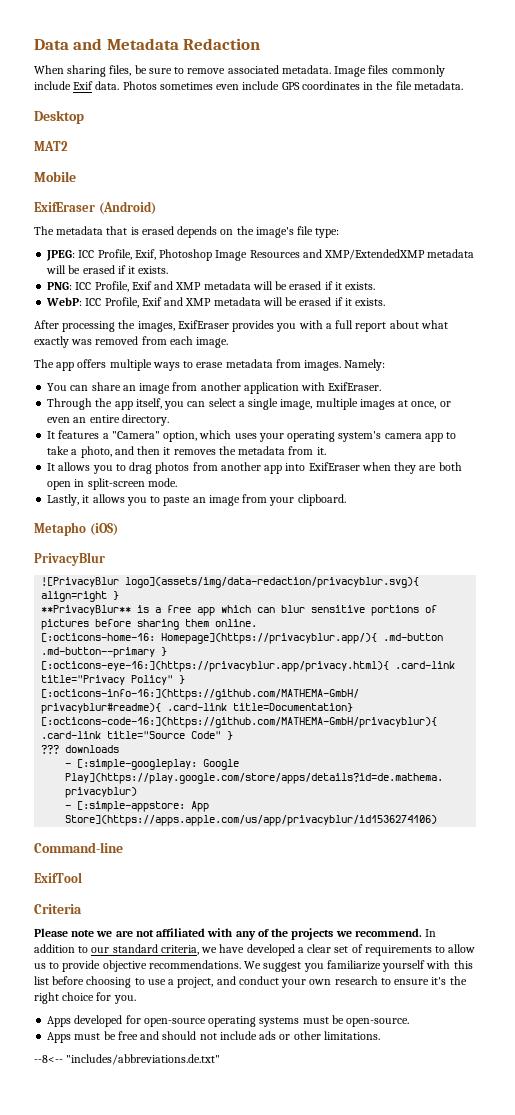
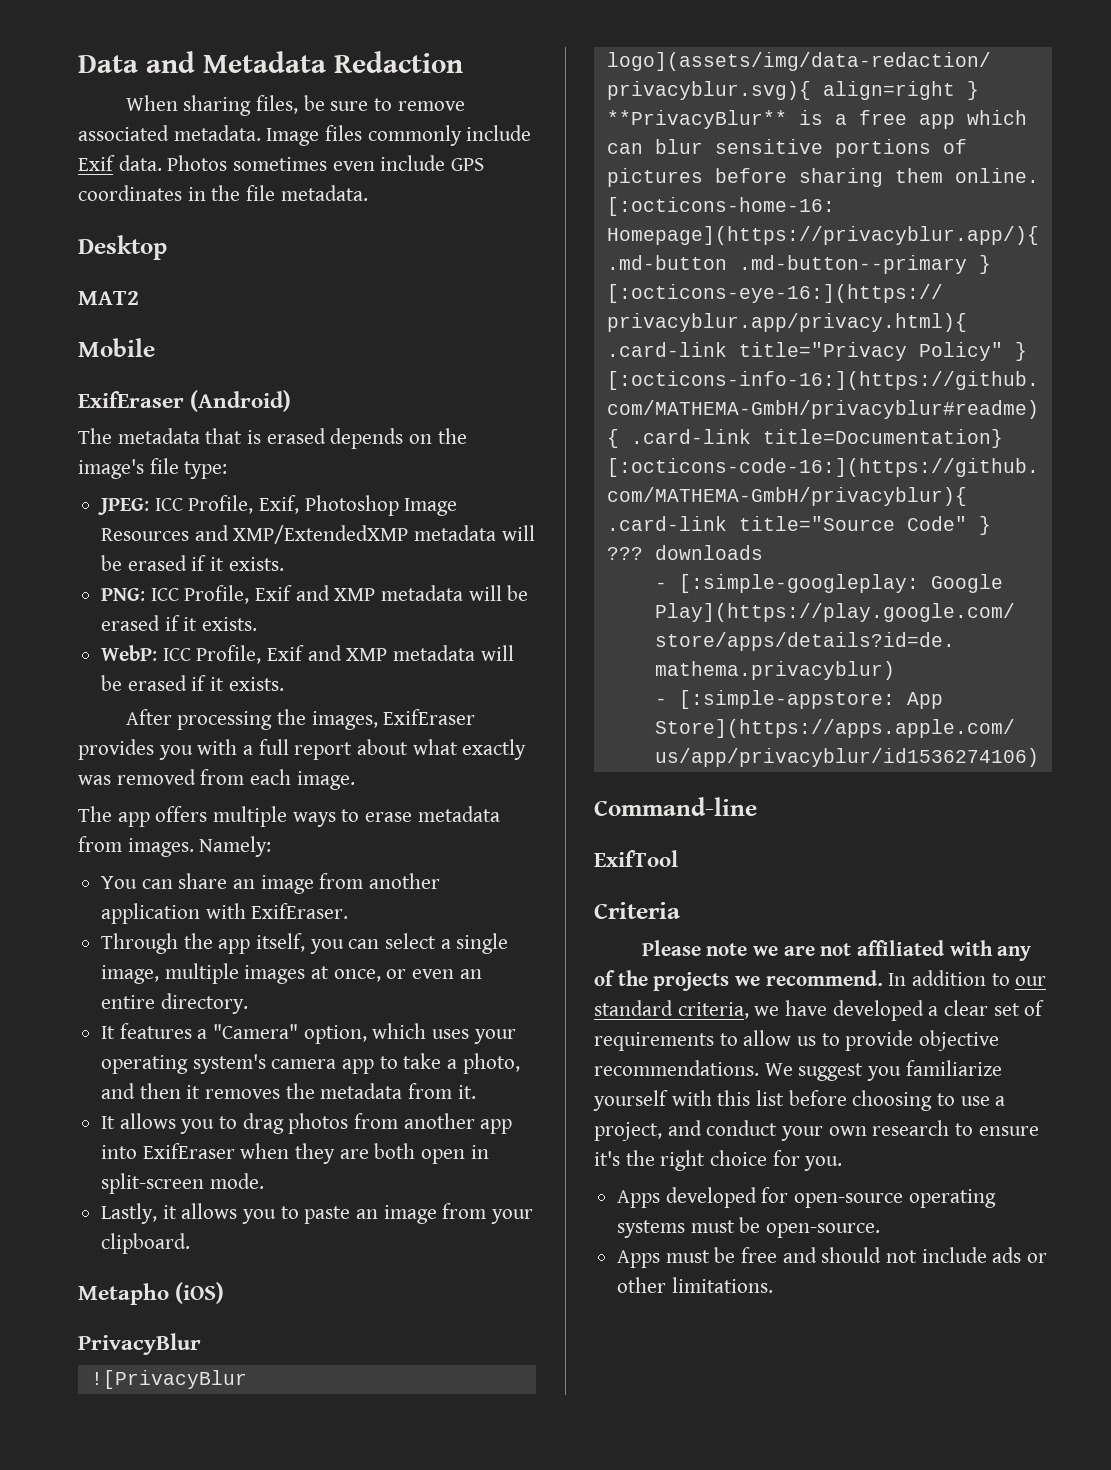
[34,1054,221,1065] // --8<-- "includes/abbreviations.de.txt" -> (773, 1285) none

